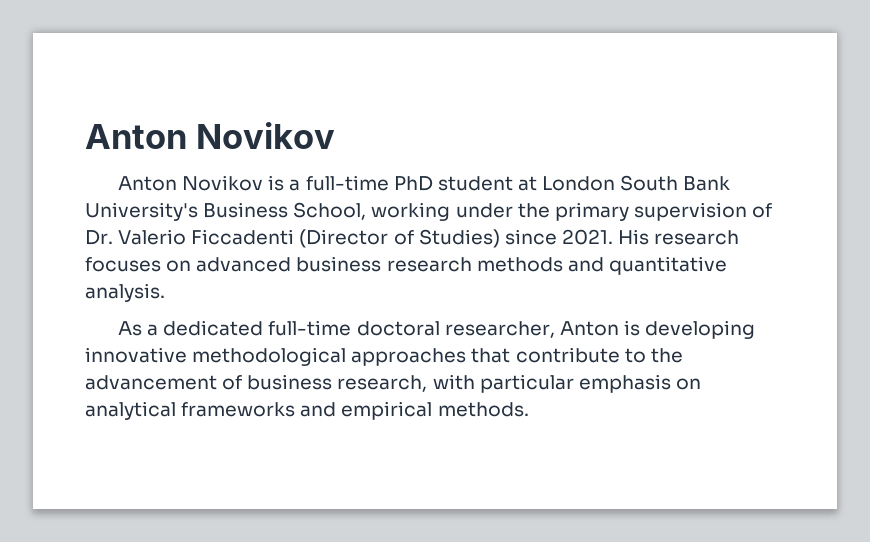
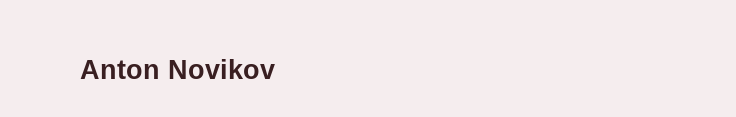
[85,122,336,149] [117,175,731,191] [85,202,773,221] [85,229,740,248] [85,256,727,275] [85,283,165,302] [117,320,756,339] [85,347,683,366] [85,374,701,393] [85,401,529,420] Anton Novikov // Anton Novikov is a full-time PhD student at London South Bank University's Business School, working under the primary supervision of Dr. Valerio Ficcadenti (Director of Studies) since 2021. His research focuses on advanced business research methods and quantitative analysis. // As a dedicated full-time doctoral researcher, Anton is developing innovative methodological approaches that contribute to the advancement of business research, with particular emphasis on analytical frameworks and empirical methods. -> [80,59,275,79] Anton Novikov

